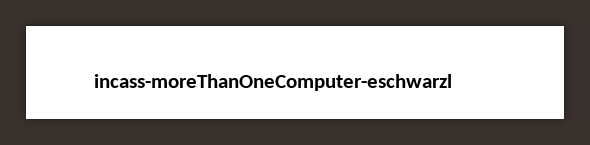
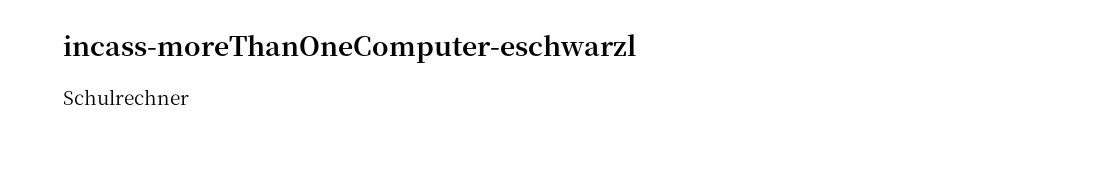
(452, 82) none -> [63,89,189,105] // Schulrechner

